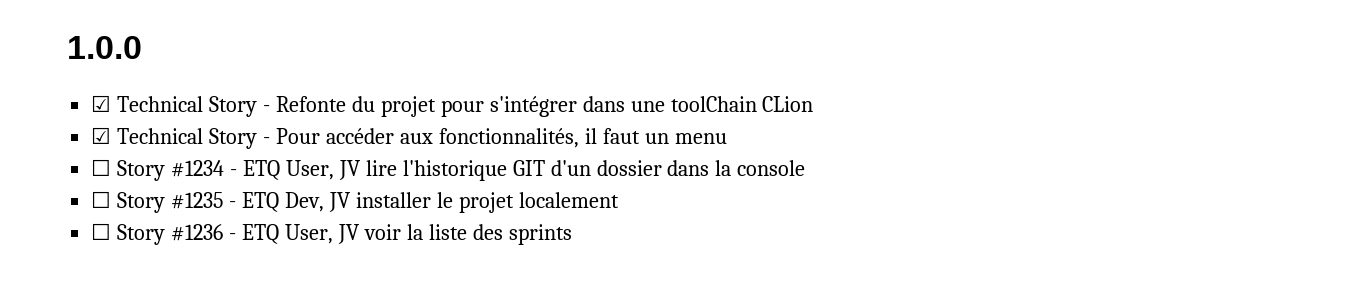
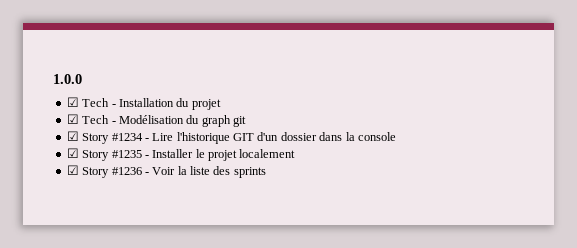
[117,96,814,117] [91,127,727,149] [91,159,397,181] Technical Story - Refonte du projet pour s'intégrer dans une toolChain CLion // ☑ Technical Story - Pour accéder aux fonctionnalités, il faut un menu // ☐ Story #1234 - ETQ User, JV lire -> [82,98,221,110] [66,114,246,127] [66,131,174,144] Tech - Installation du projet // ☑ Tech - Modélisation du graph git // ☑ Story #1234 - Lire
[91,191,112,208] ☐ -> [66,148,79,158] ☑
[241,192,431,212] ETQ Dev, JV installer -> [152,149,194,158] Installer
[91,223,112,240] ☐ -> [66,165,79,175] ☑
[241,224,401,244] ETQ User, JV voir -> [152,167,176,175] Voir

